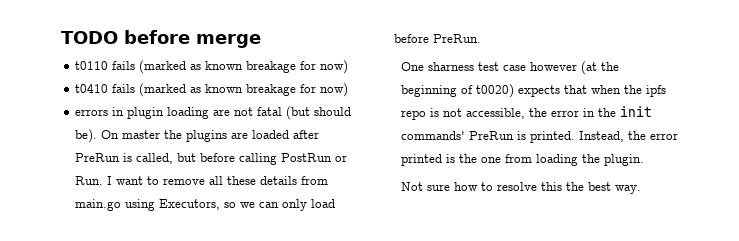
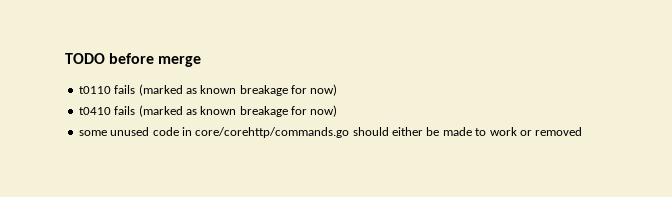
[75,106,352,120] [75,129,320,143] [75,153,348,165] [75,176,329,185] [75,199,336,211] [394,34,482,43] [400,61,619,75] [400,84,666,98] [400,106,652,120] [400,131,678,143] [400,154,644,166] [400,182,641,194] errors in plugin loading are not fatal (but should be). On master the plugins are loaded after PreRun is called, but before calling PostRun or Run. I want to remove all these details from main.go using Executors, so we can only load before PreRun. // One sharness test case however (at the beginning of t0020) expects that when the ipfs repo is not accessible, the error in the init commands' PreRun is printed. Instead, the error printed is the one from loading the plugin. // Not sure how to resolve this the best way. -> [78,127,583,138] some unused code in core/corehttp/commands.go should either be made to work or removed

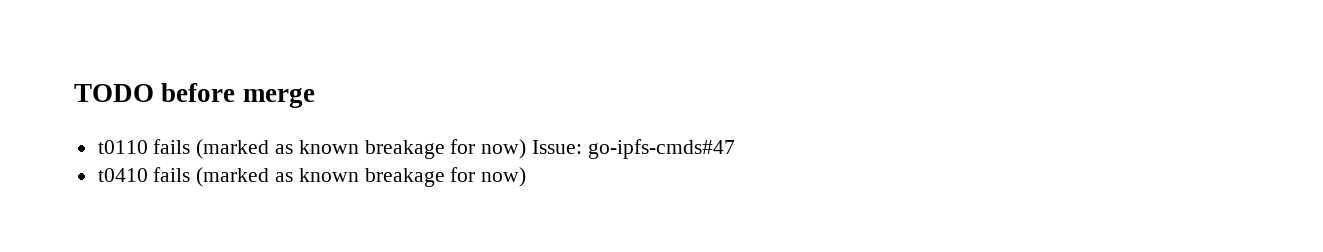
(338, 90) none -> [532,139,735,159] Issue: go-ipfs-cmds#47
[78,127,583,138] // some unused code in core/corehttp/commands.go should either be made to work or removed -> (527, 177) none

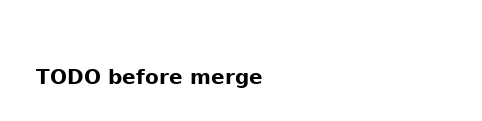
[97,139,735,159] [97,167,527,187] // t0110 fails (marked as known breakage for now) Issue: go-ipfs-cmds#47 // t0410 fails (marked as known breakage for now) -> (263, 80) none

